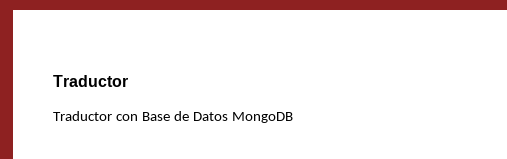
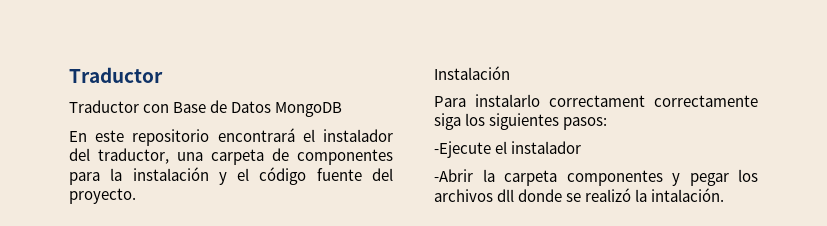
(293, 117) none -> [69,128,393,146] [69,148,393,165] [69,167,393,185] [69,188,136,204] [434,66,510,80] [434,94,758,107] [434,113,608,130] [434,141,582,158] [434,169,758,186] [434,188,725,202] // En este repositorio encontrará el instalador del traductor, una carpeta de componentes para la instalación y el código fuente del proyecto. // Instalación // Para instalarlo correctament correctamente siga los siguientes pasos: // -Ejecute el instalador // -Abrir la carpeta componentes y pegar los archivos dll donde se realizó la intalación.

